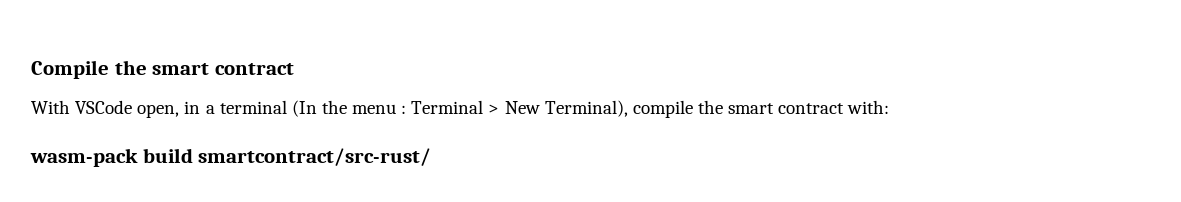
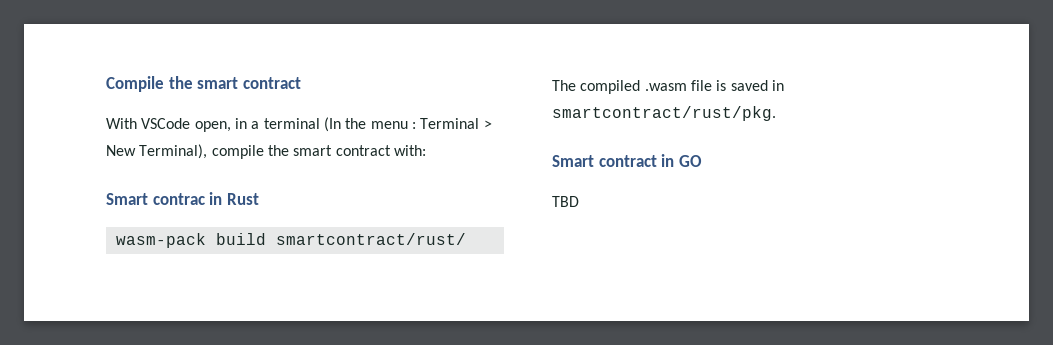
[30,148,432,167] wasm-pack build smartcontract/src-rust/ -> [106,192,259,205] [115,233,466,248] [552,80,784,94] [552,106,776,121] [552,154,702,167] [552,196,579,207] Smart contrac in Rust // wasm-pack build smartcontract/rust/ // The compiled .wasm file is saved in smartcontract/rust/pkg. // Smart contract in GO // TBD

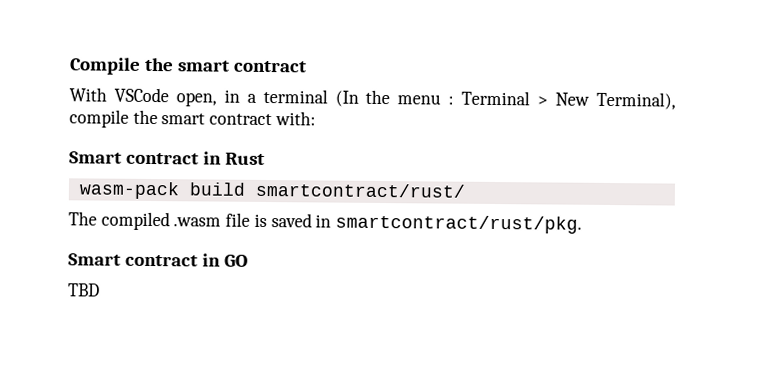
[152,193,205,205] contrac -> [125,152,199,165] contract

